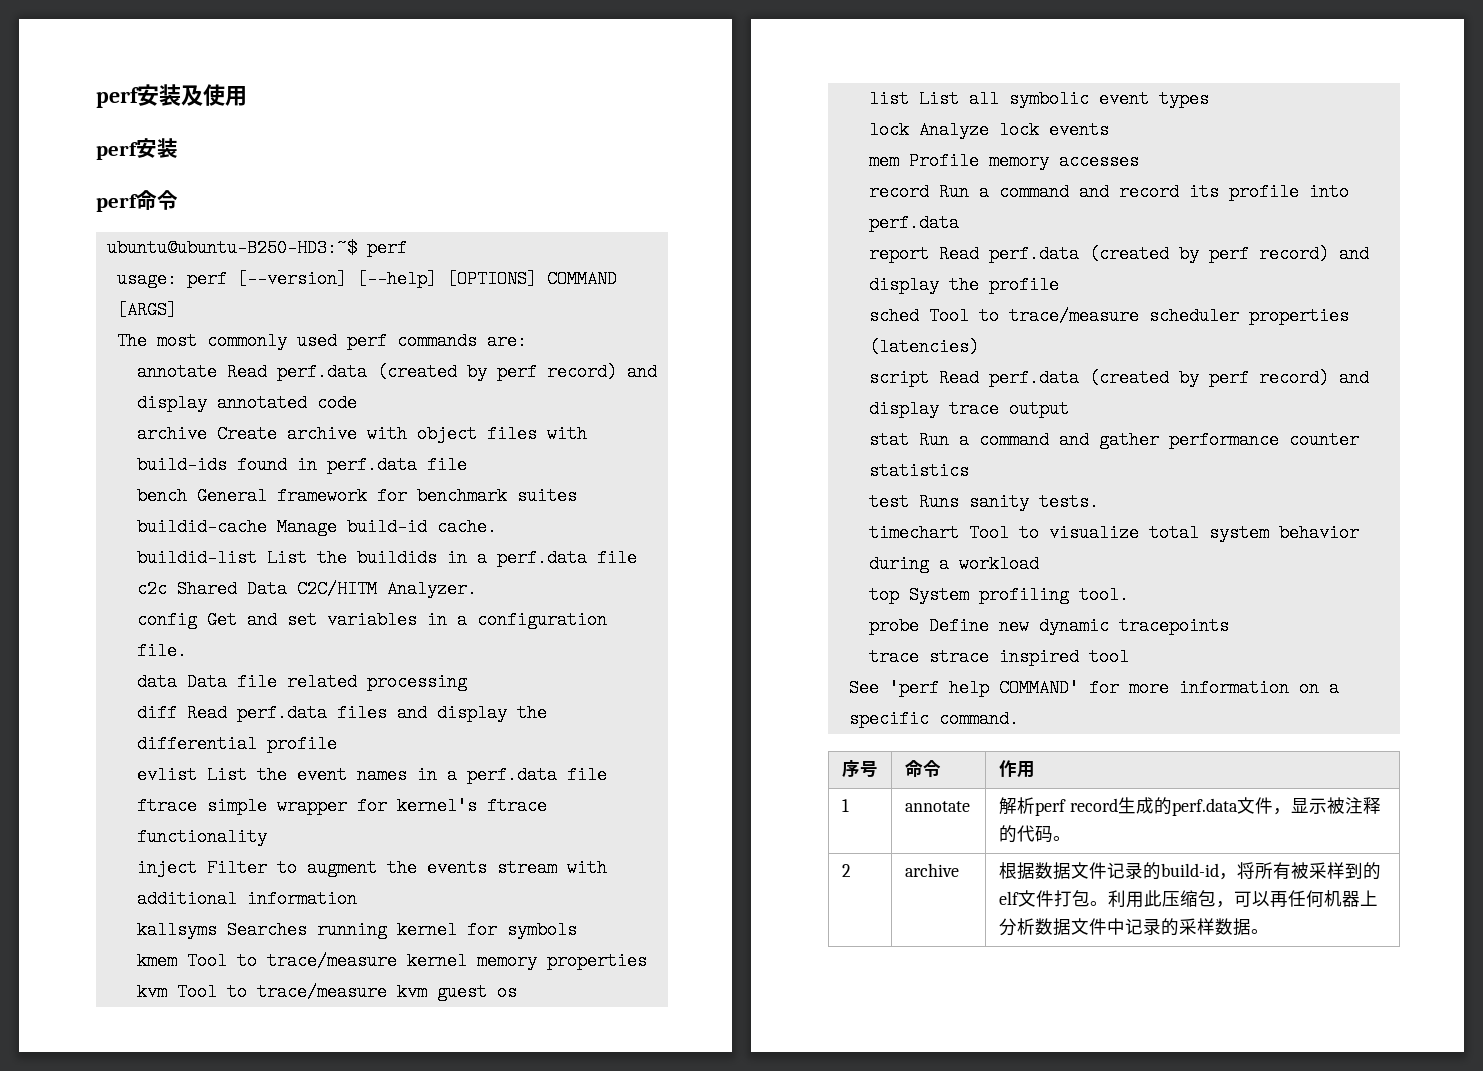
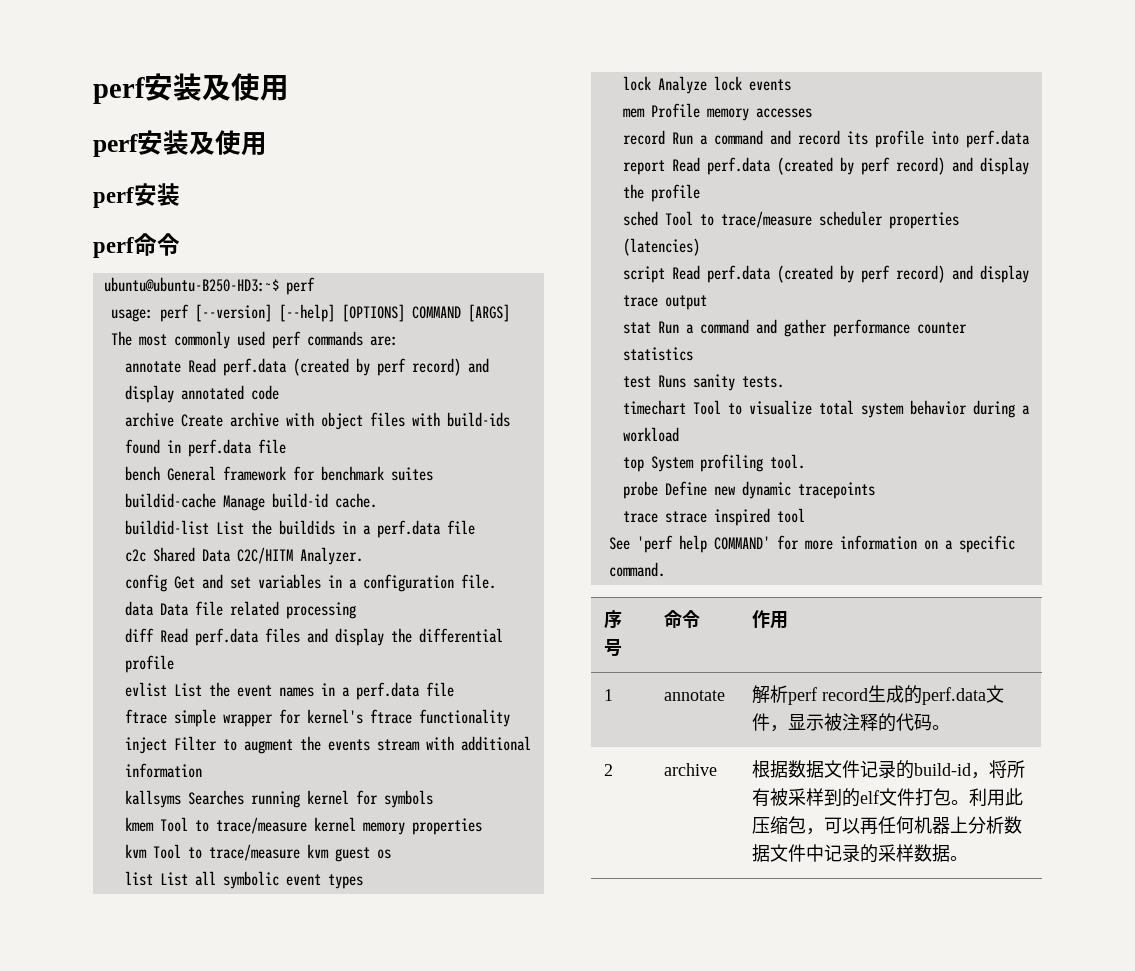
[96,84,247,108] perf安装及使用 -> [93,73,289,104] [93,130,267,157] perf安装及使用 // perf安装及使用

